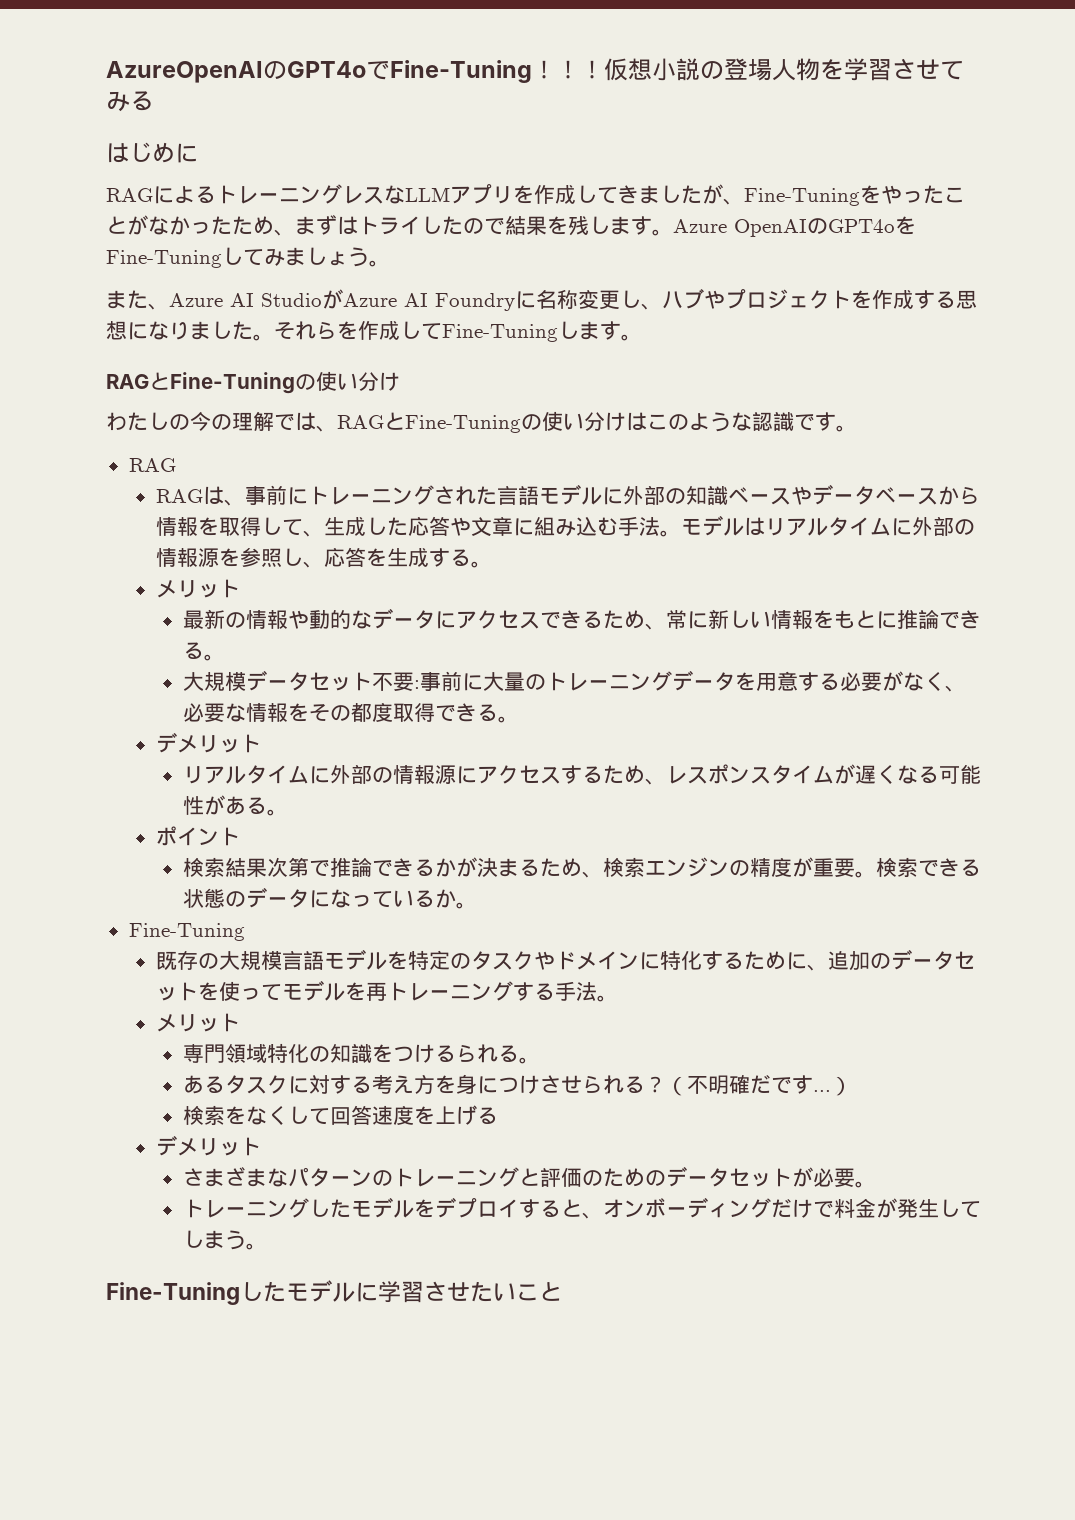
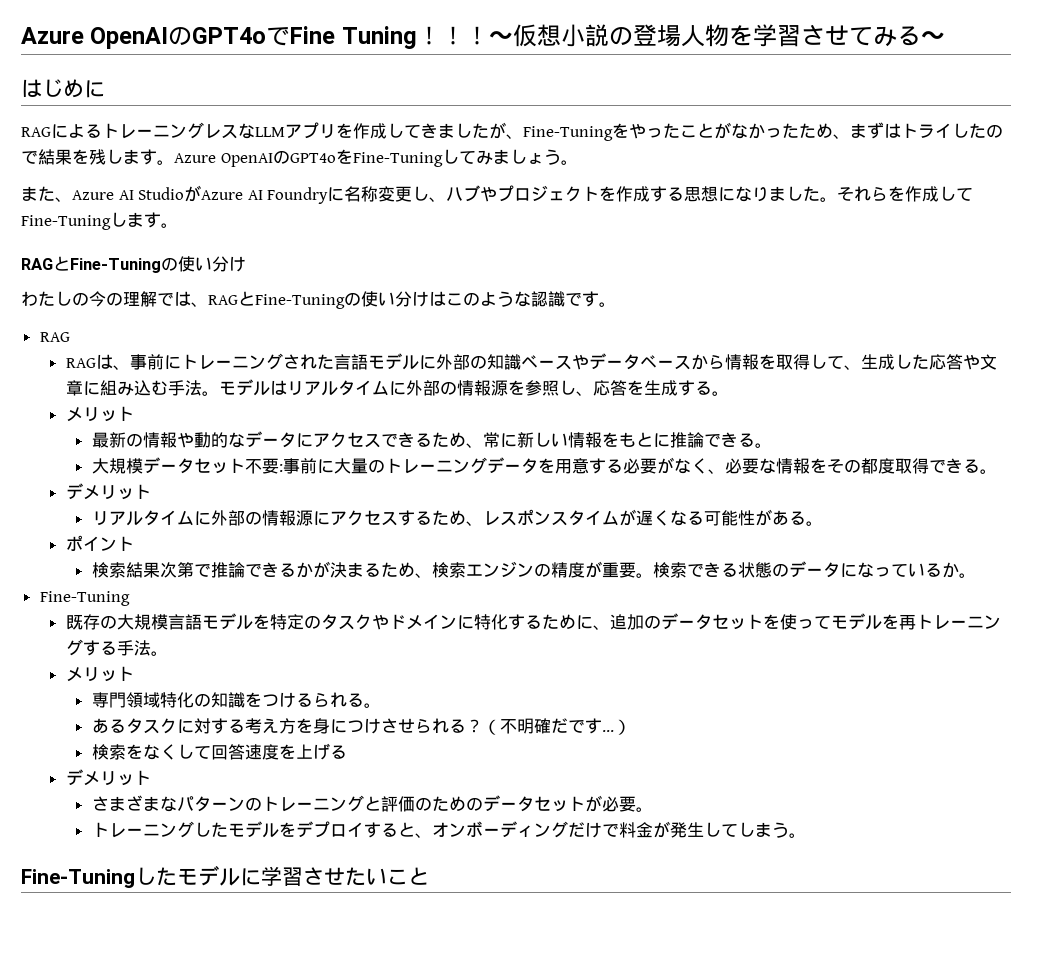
[106,60,604,83] AzureOpenAIのGPT4oでFine-Tuning！！！ -> [21,26,513,49] Azure OpenAIのGPT4oでFine Tuning！！！〜
(154, 101) none -> [920,31,945,44] 〜

